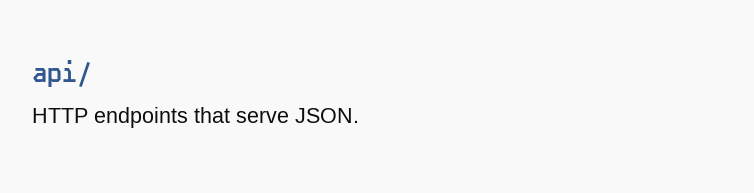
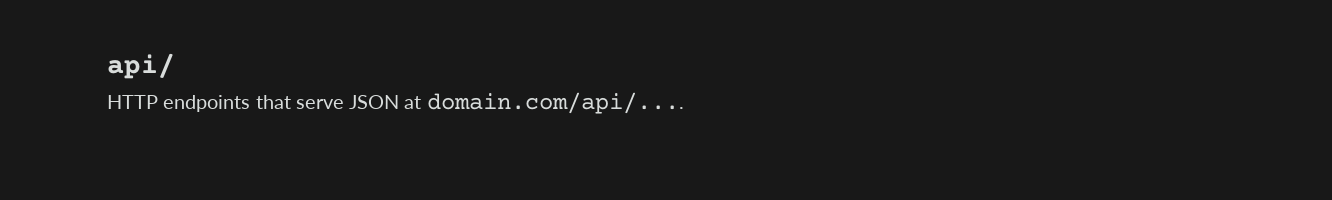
[295,108,359,123] JSON. -> [349,92,684,114] JSON at domain.com/api/....

